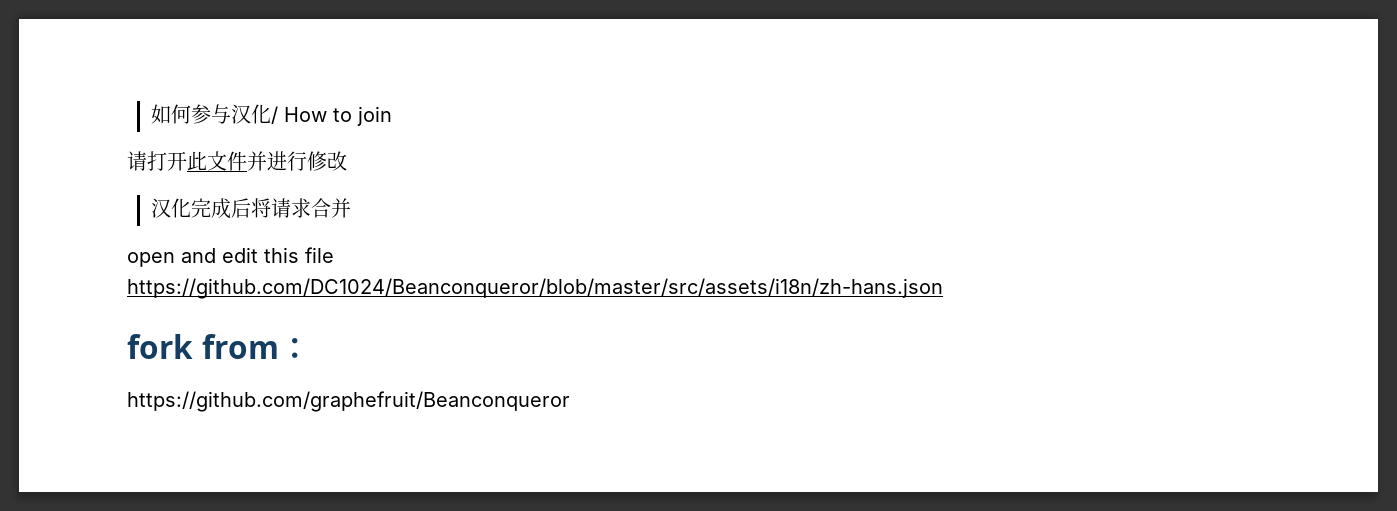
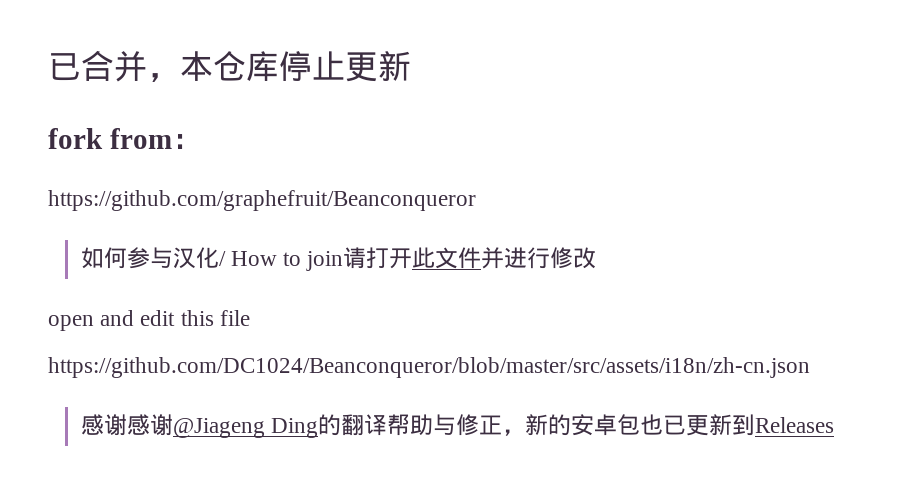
(150, 114) none -> [48,50,411,82] [48,128,201,149] [48,190,476,211] 已合并，本仓库停止更新 // fork from： // https://github.com/graphefruit/Beanconqueror //
(392, 116) // -> (344, 261) none
[150,198,351,219] // 汉化完成后将请求合并 -> (597, 258) none
[127,278,943,299] [127,334,311,359] [127,391,570,412] https://github.com/DC1024/Beanconqueror/blob/master/src/assets/i18n/zh-hans.json // fork from： // https://github.com/graphefruit/Beanconqueror -> [48,357,810,378] [80,414,834,438] https://github.com/DC1024/Beanconqueror/blob/master/src/assets/i18n/zh-cn.json // 感谢感谢@Jiageng Ding的翻译帮助与修正，新的安卓包也已更新到Releases

